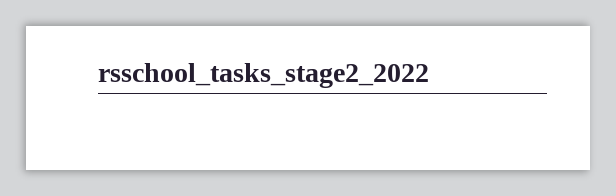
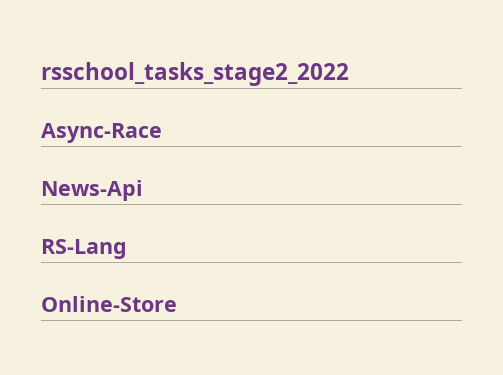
(429, 75) none -> [41,123,162,143] [41,180,143,201] [41,239,127,259] [41,296,177,312] // Async-Race // News-Api // RS-Lang // Online-Store

